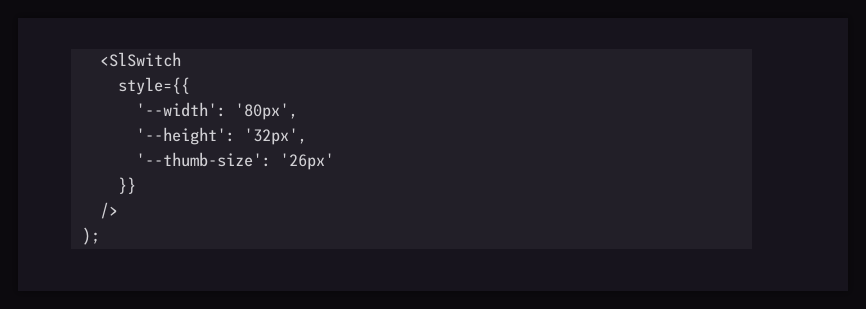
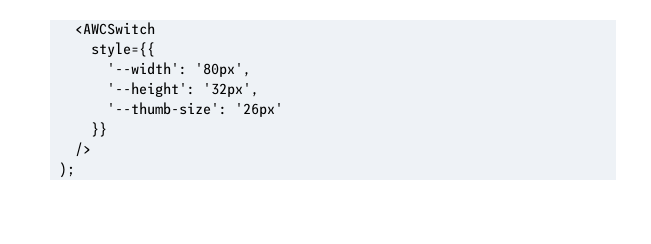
[99,52,181,67] <SlSwitch -> [74,22,155,35] <AWCSwitch

